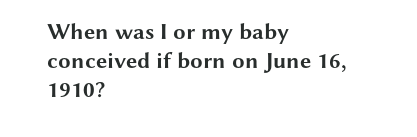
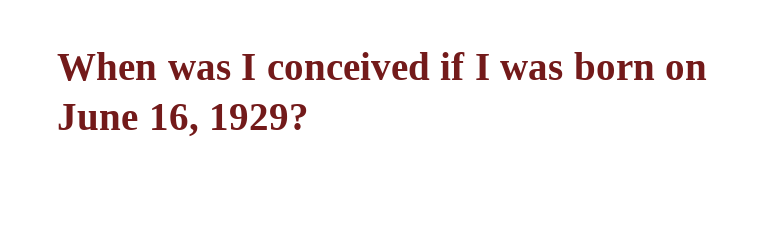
[173,23,290,44] [47,52,174,68] or my baby conceived if -> [266,52,564,80] conceived if I was
[47,82,105,98] 1910? -> [209,104,310,130] 1929?

